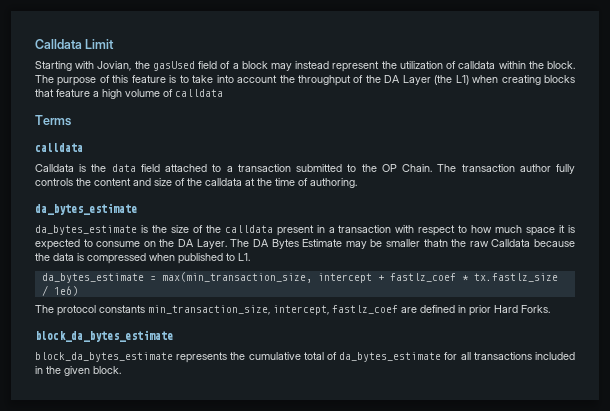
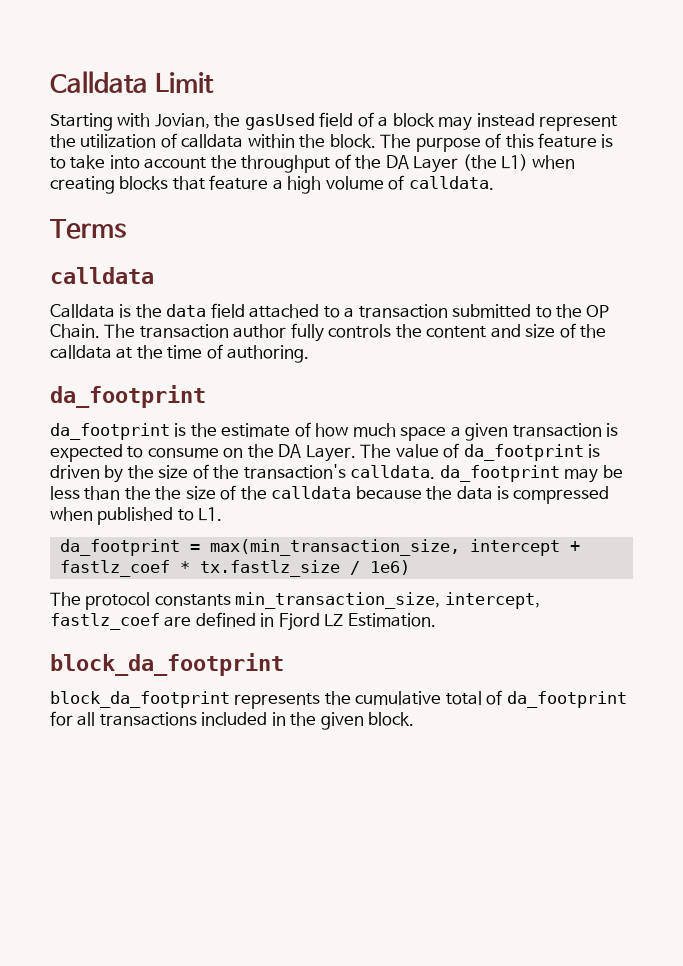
[175,89,223,97] calldata -> [408,176,494,190] calldata.
[35,203,137,215] [35,225,566,236] da_bytes_estimate // da_bytes_estimate is the size of the calldata present in a transaction with respect to how much space it -> [50,385,206,408] [50,422,602,441] da_footprint // da_footprint is the estimate of how much space a given transaction
[252,239,531,249] DA Bytes Estimate may be smaller thatn the raw Calldata -> [395,443,601,461] [50,464,623,483] [50,485,352,500] value of da_footprint is driven by the size of the transaction's calldata. da_footprint may be less than the the size of the calldata
[41,273,144,283] da_bytes_estimate -> [59,539,180,556] da_footprint
[469,305,550,316] [35,330,173,342] [35,352,173,362] prior Hard Forks. // block_da_bytes_estimate // block_da_bytes_estimate -> [278,613,436,631] [50,653,284,676] [50,691,230,708] Fjord LZ Estimation. // block_da_footprint // block_da_footprint
[339,352,442,362] da_bytes_estimate -> [506,691,627,708] da_footprint

